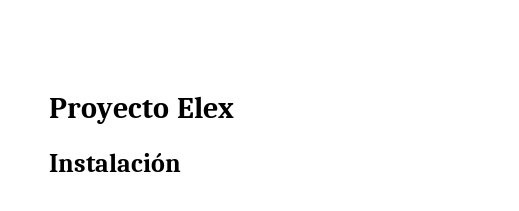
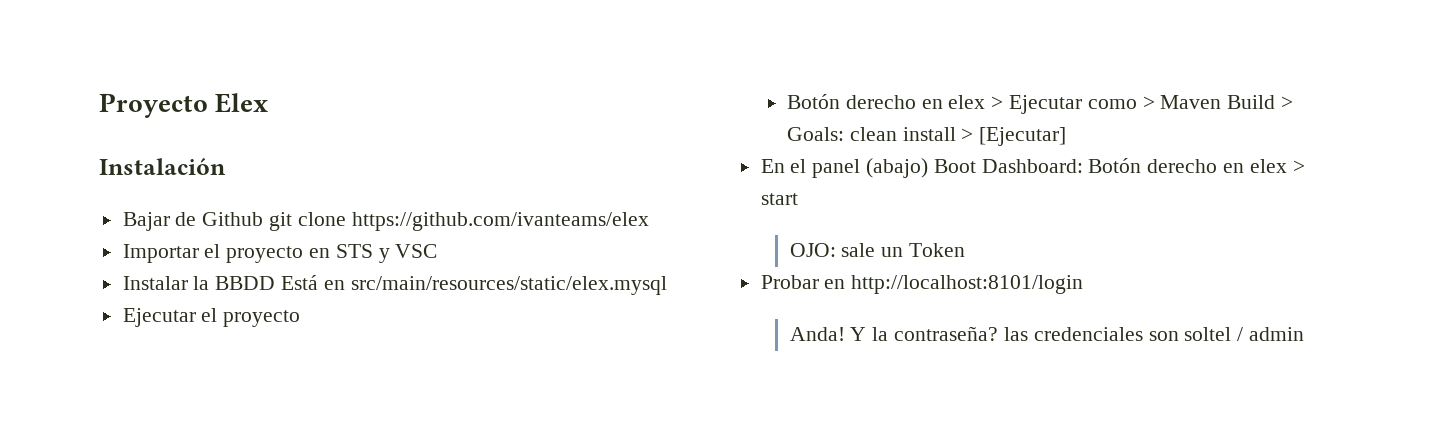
(181, 162) none -> [122,212,649,231] [122,244,438,263] [122,275,667,295] [122,308,301,327] [786,94,1294,114] [786,127,1067,146] [760,158,1305,178] [760,193,798,205] [789,243,966,257] [760,275,1084,294] [789,326,1304,341] // Bajar de Github git clone https://github.com/ivanteams/elex // Importar el proyecto en STS y VSC // Instalar la BBDD Está en src/main/resources/static/elex.mysql // Ejecutar el proyecto // Botón derecho en elex > Ejecutar como > Maven Build > Goals: clean install > [Ejecutar] // En el panel (abajo) Boot Dashboard: Botón derecho en elex > start // OJO: sale un Token // Probar en http://localhost:8101/login // Anda! Y la contraseña? las credenciales son soltel / admin

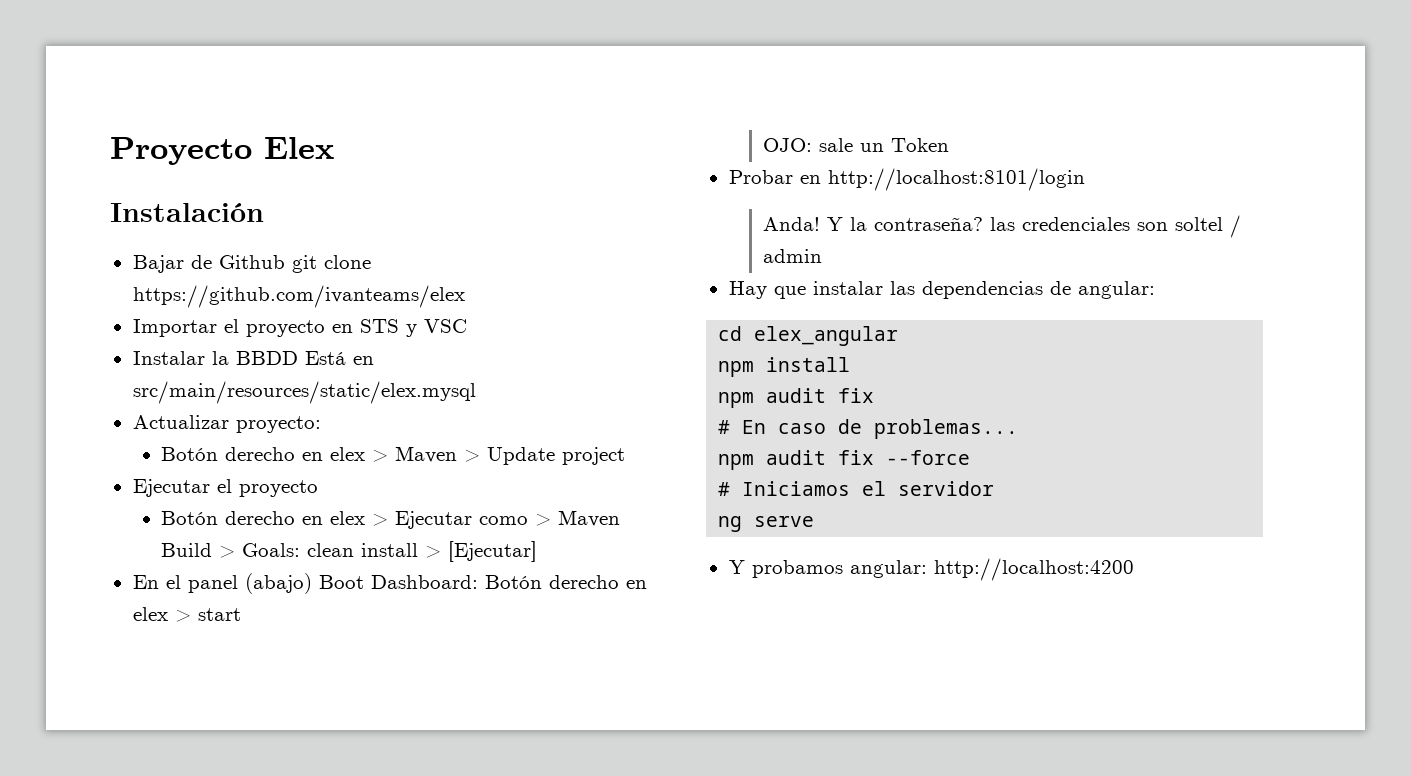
(667, 285) none -> [132,415,321,433] [161,446,626,465] // Actualizar proyecto: // Botón derecho en elex > Maven > Update project
(1304, 334) none -> [728,281,1155,299] [718,326,899,346] [718,357,851,377] [718,388,875,408] [718,419,1019,439] [718,450,971,470] [718,481,995,496] [718,516,815,532] [728,558,1134,581] // Hay que instalar las dependencias de angular: // cd elex_angular // npm install // npm audit fix // # En caso de problemas... // npm audit fix --force // # Iniciamos el servidor // ng serve // Y probamos angular: http://localhost:4200

